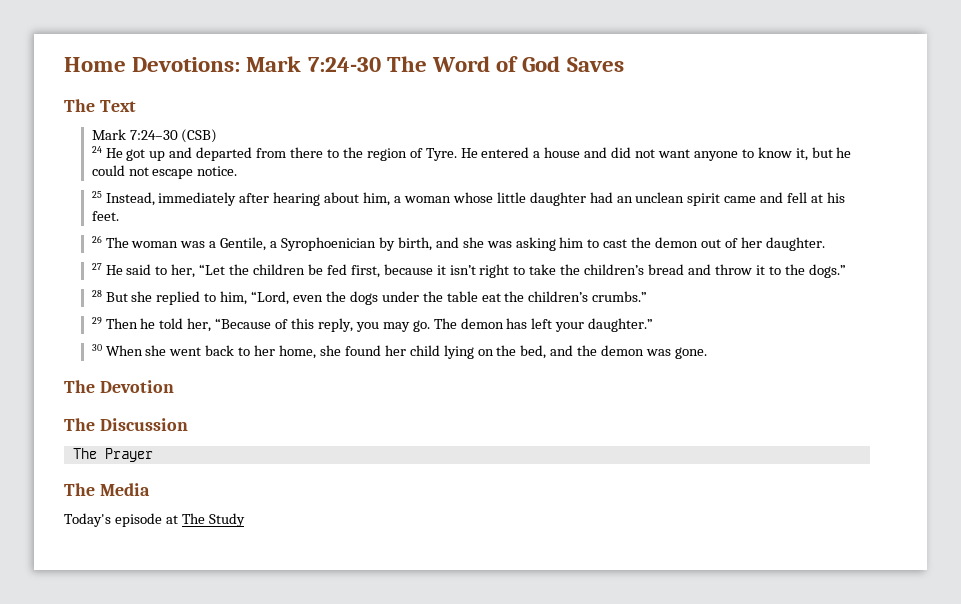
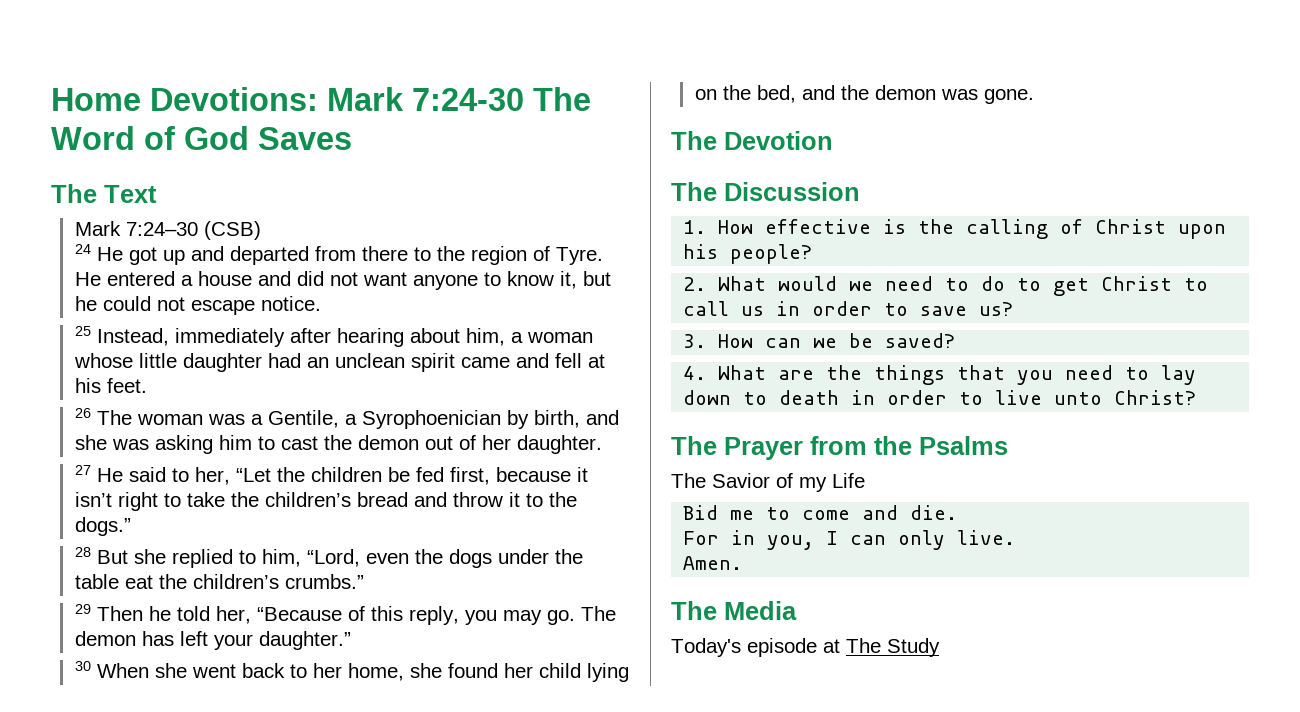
[72,448,153,462] The Prayer -> [683,219,1227,239] [683,244,813,264] [683,276,1209,296] [683,301,1014,316] [683,333,956,348] [683,365,1197,385] [683,390,1197,405] [671,436,1008,460] [671,473,865,492] [683,505,958,520] [683,530,1016,550] [683,556,743,570] 1. How effective is the calling of Christ upon his people? // 2. What would we need to do to get Christ to call us in order to save us? // 3. How can we be saved? // 4. What are the things that you need to lay down to death in order to live unto Christ? // The Prayer from the Psalms // The Savior of my Life // Bid me to come and die. // For in you, I can only live. // Amen.

